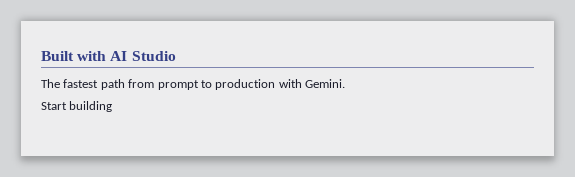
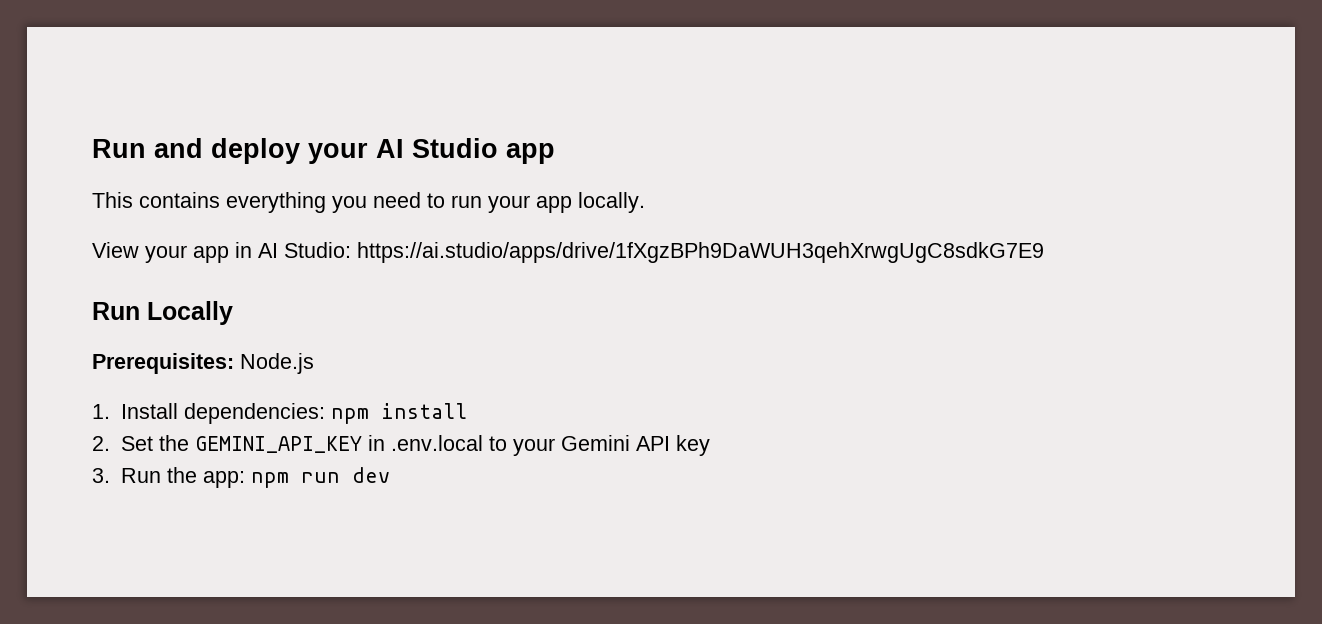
[41,51,176,61] [41,79,345,90] [41,101,113,112] Built with AI Studio // The fastest path from prompt to production with Gemini. // Start building -> [92,138,555,164] [92,192,645,213] [92,242,1044,263] [92,301,233,325] [92,353,314,374] [92,403,467,424] [92,435,710,456] [92,467,390,488] Run and deploy your AI Studio app // This contains everything you need to run your app locally. // View your app in AI Studio: https://ai.studio/apps/drive/1fXgzBPh9DaWUH3qehXrwgUgC8sdkG7E9 // Run Locally // Prerequisites: Node.js // 1. Install dependencies: npm install // 2. Set the GEMINI_API_KEY in .env.local to your Gemini API key // 3. Run the app: npm run dev

